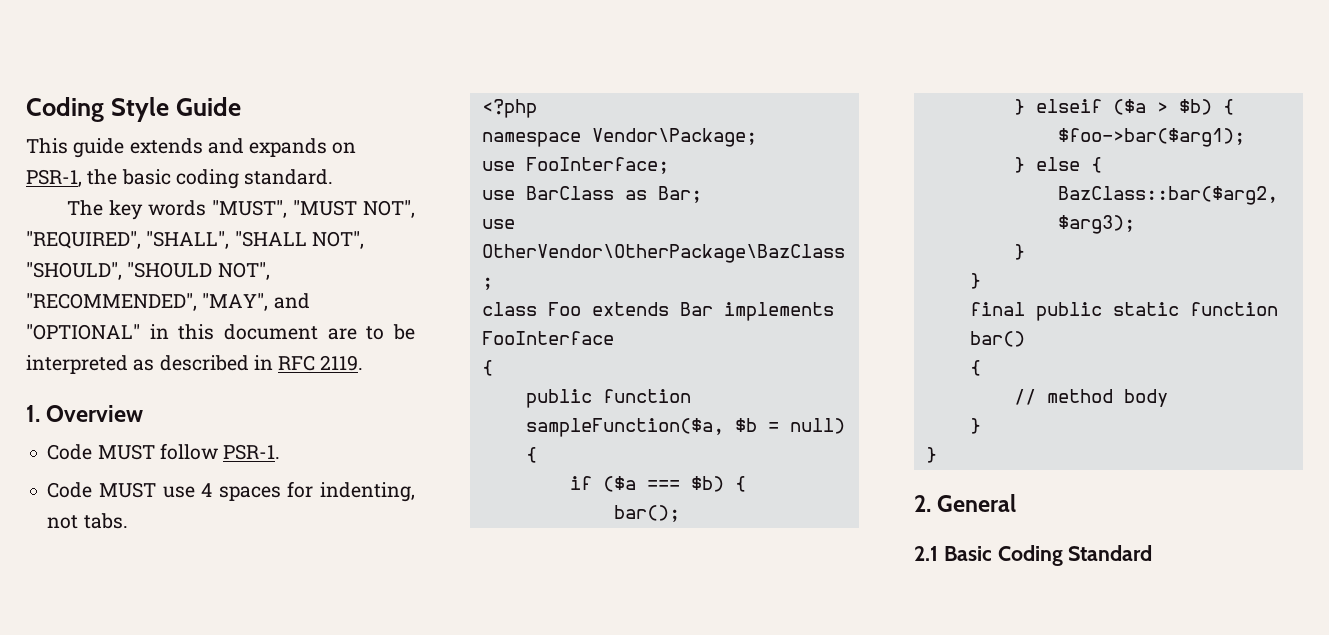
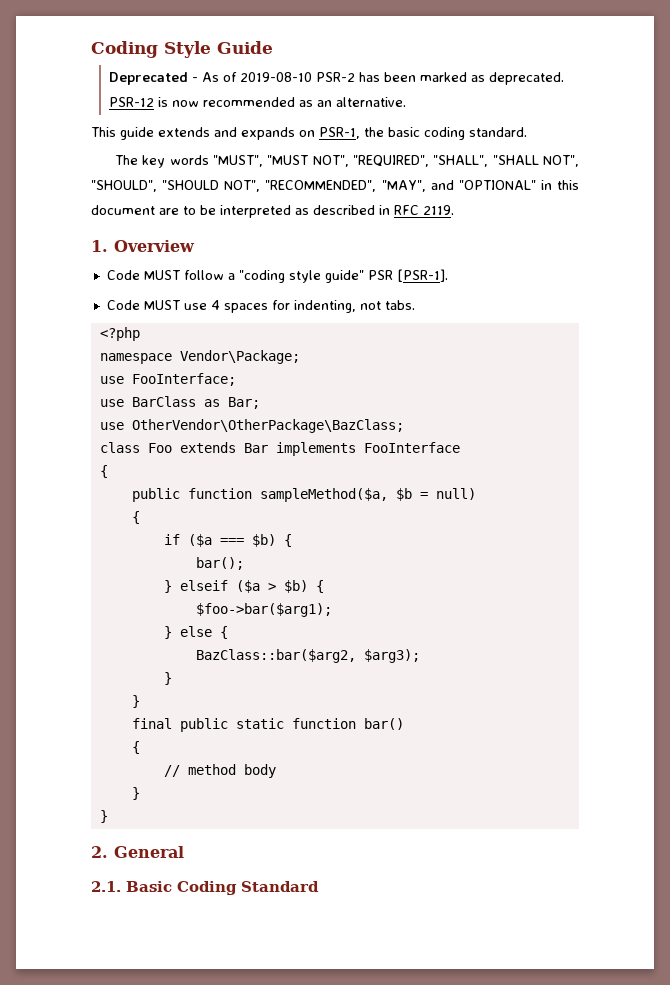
(241, 106) none -> [109,72,565,85] [109,97,407,107] // Deprecated - As of 2019-08-10 PSR-2 has been marked as deprecated. PSR-12 is now recommended as an alternative.
[223,444,281,460] PSR-1. -> [227,269,448,283] a "coding style guide" PSR [PSR-1].
[525,418,724,437] sampleFunction($a, -> [259,488,388,502] sampleMethod($a,
[914,546,938,561] 2.1 -> [91,881,121,892] 2.1.

